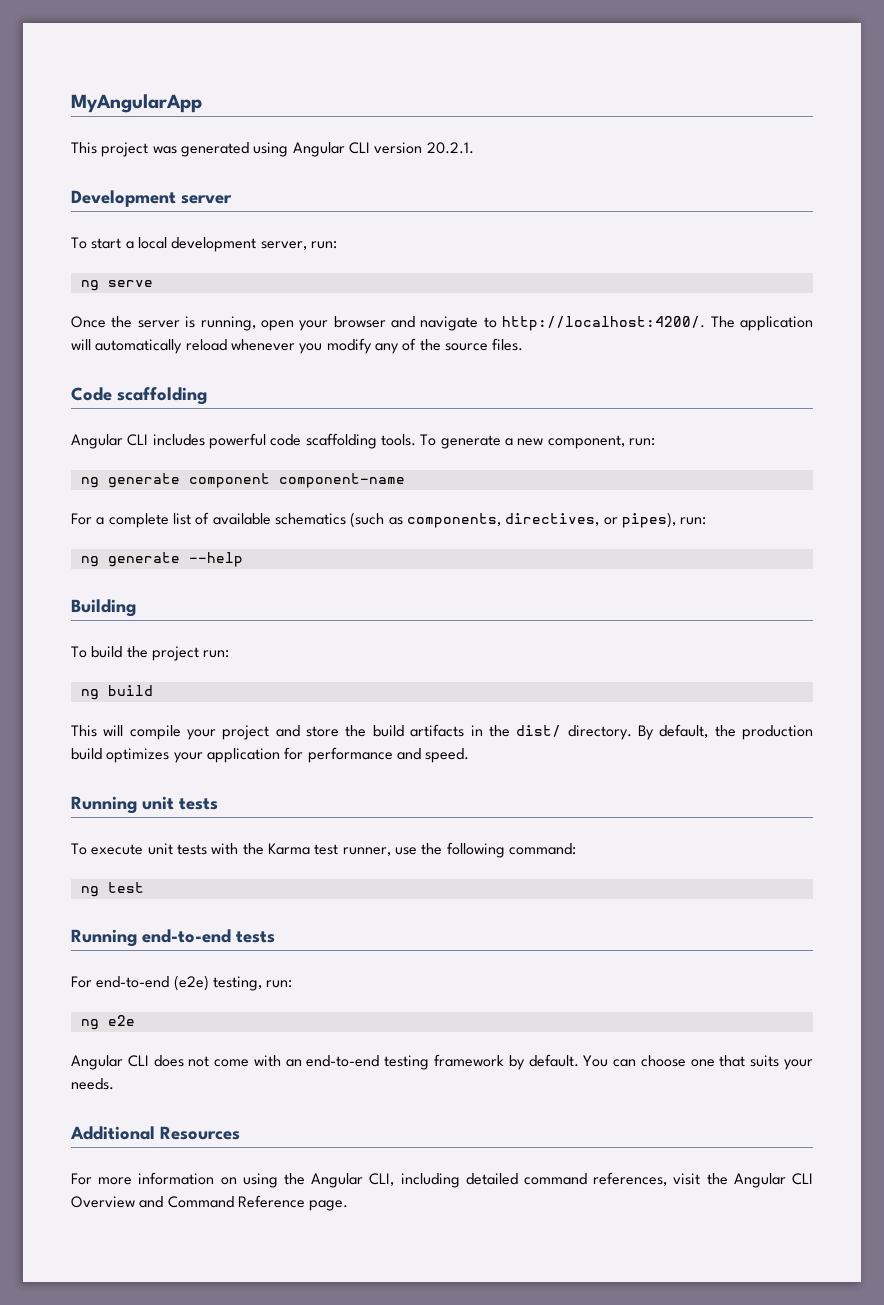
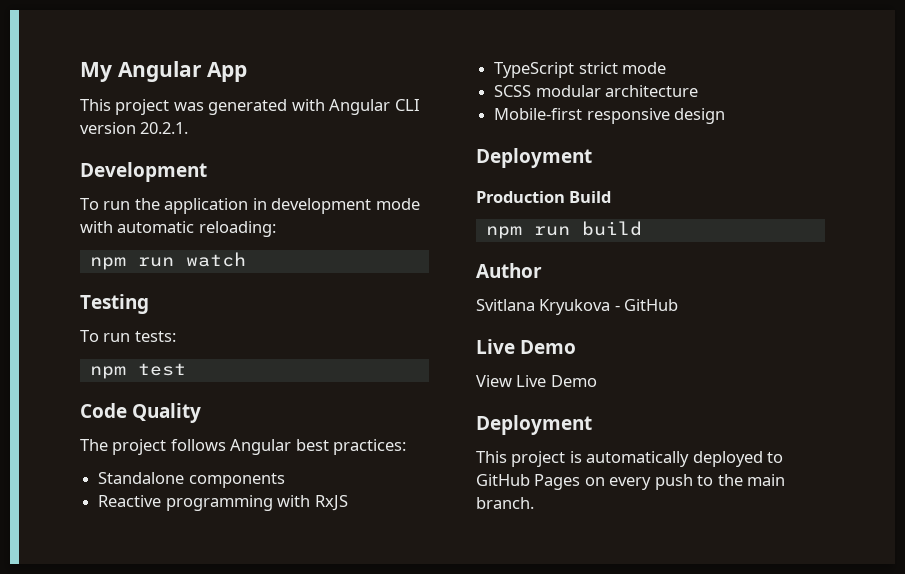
[71,94,202,113] MyAngularApp -> [80,61,248,82] My Angular App
[253,142,289,157] using -> [291,99,325,111] with
[181,195,232,204] [71,237,337,252] [80,280,153,291] [71,316,813,331] [71,338,524,354] [71,387,207,405] [71,433,655,449] [80,473,405,488] [71,512,707,528] [80,552,243,567] [71,599,136,617] [71,646,230,661] [80,685,153,700] [71,724,814,740] [71,747,470,763] [71,796,218,814] [71,842,576,858] [80,882,144,897] [71,929,275,947] [71,975,293,991] [80,1015,135,1030] [71,1054,814,1070] [71,1078,114,1090] [70,1126,240,1140] [71,1172,814,1188] [71,1195,349,1211] server // To start a local development server, run: // ng serve // Once the server is running, open your browser and navigate to http://localhost:4200/. The application will automatically reload whenever you modify any of the source files. // Code scaffolding // Angular CLI includes powerful code scaffolding tools. To generate a new component, run: // ng generate component component-name // For a complete list of available schematics (such as components, directives, or pipes), run: // ng generate --help // Building // To build the project run: // ng build // This will compile your project and store the build artifacts in the dist/ directory. By default, the production build optimizes your application for performance and speed. // Running unit tests // To execute unit tests with the Karma test runner, use the following command: // ng test // Running end-to-end tests // For end-to-end (e2e) testing, run: // ng e2e // Angular CLI does not come with an end-to-end testing framework by default. You can choose one that suits your needs. // Additional Resources // For more information on using the Angular CLI, including detailed command references, visit the Angular CLI Overview and Command Reference page. -> [80,198,420,214] [80,221,276,237] [89,252,246,270] [80,294,149,314] [80,330,176,342] [89,363,186,379] [80,403,202,423] [80,439,407,455] [98,472,285,488] [98,495,348,511] [494,62,667,78] [494,85,699,97] [494,108,726,124] [476,148,592,168] [476,191,612,203] [485,221,642,239] [476,263,542,278] [476,299,679,315] [476,339,577,354] [476,375,597,387] [476,415,592,435] [476,451,784,467] [476,474,786,490] [476,497,534,509] // To run the application in development mode with automatic reloading: // npm run watch // Testing // To run tests: // npm test // Code Quality // The project follows Angular best practices: // Standalone components // Reactive programming with RxJS // TypeScript strict mode // SCSS modular architecture // Mobile-first responsive design // Deployment // Production Build // npm run build // Author // Svitlana Kryukova - GitHub // Live Demo // View Live Demo // Deployment // This project is automatically deployed to GitHub Pages on every push to the main branch.

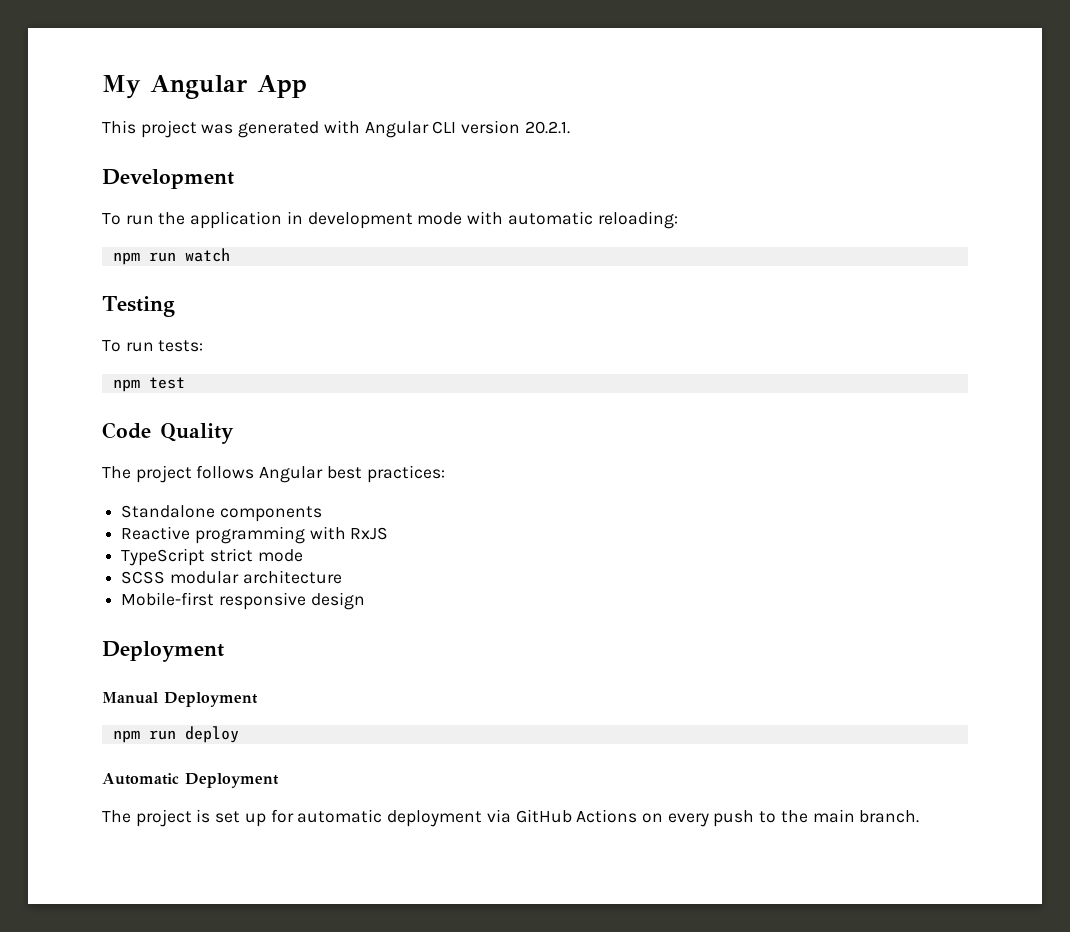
[476,191,612,203] [485,221,642,239] [476,263,542,278] [476,299,679,315] [476,339,577,354] [476,375,597,387] [476,415,592,435] [476,451,507,463] Production Build // npm run build // Author // Svitlana Kryukova - GitHub // Live Demo // View Live Demo // Deployment // This -> [102,692,258,707] [112,726,239,743] [102,773,279,788] [102,810,131,823] Manual Deployment // npm run deploy // Automatic Deployment // The
[586,451,784,467] [476,474,581,490] automatically deployed to GitHub Pages -> [215,809,638,827] set up for automatic deployment via GitHub Actions

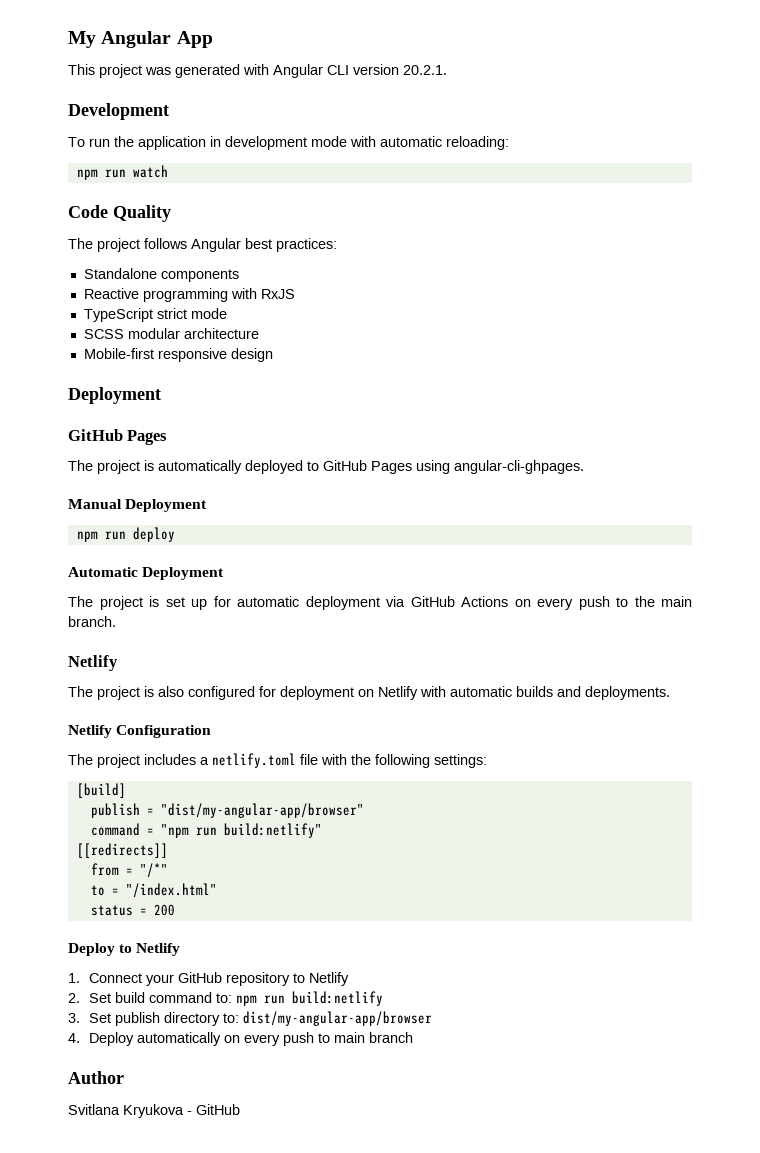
[102,296,175,317] [102,340,204,352] [112,377,185,392] // Testing // To run tests: // npm test -> (168, 171) none
(224, 651) none -> [68,429,168,445] [68,460,584,474] // GitHub Pages // The project is automatically deployed to GitHub Pages using angular-cli-ghpages.
(920, 816) none -> [68,655,118,671] [68,686,670,700] [68,725,212,738] [68,753,487,768] [76,783,126,798] [90,803,364,818] [90,823,322,838] [76,843,168,858] [90,863,168,878] [90,883,217,898] [90,904,175,916] [68,943,181,956] [68,972,349,986] [68,991,383,1006] [68,1011,432,1026] [68,1032,413,1046] [68,1071,124,1084] [68,1104,240,1118] // Netlify // The project is also configured for deployment on Netlify with automatic builds and deployments. // Netlify Configuration // The project includes a netlify.toml file with the following settings: // [build] // publish = "dist/my-angular-app/browser" // command = "npm run build:netlify" // [[redirects]] // from = "/*" // to = "/index.html" // status = 200 // Deploy to Netlify // 1. Connect your GitHub repository to Netlify // 2. Set build command to: npm run build:netlify // 3. Set publish directory to: dist/my-angular-app/browser // 4. Deploy automatically on every push to main branch // Author // Svitlana Kryukova - GitHub

